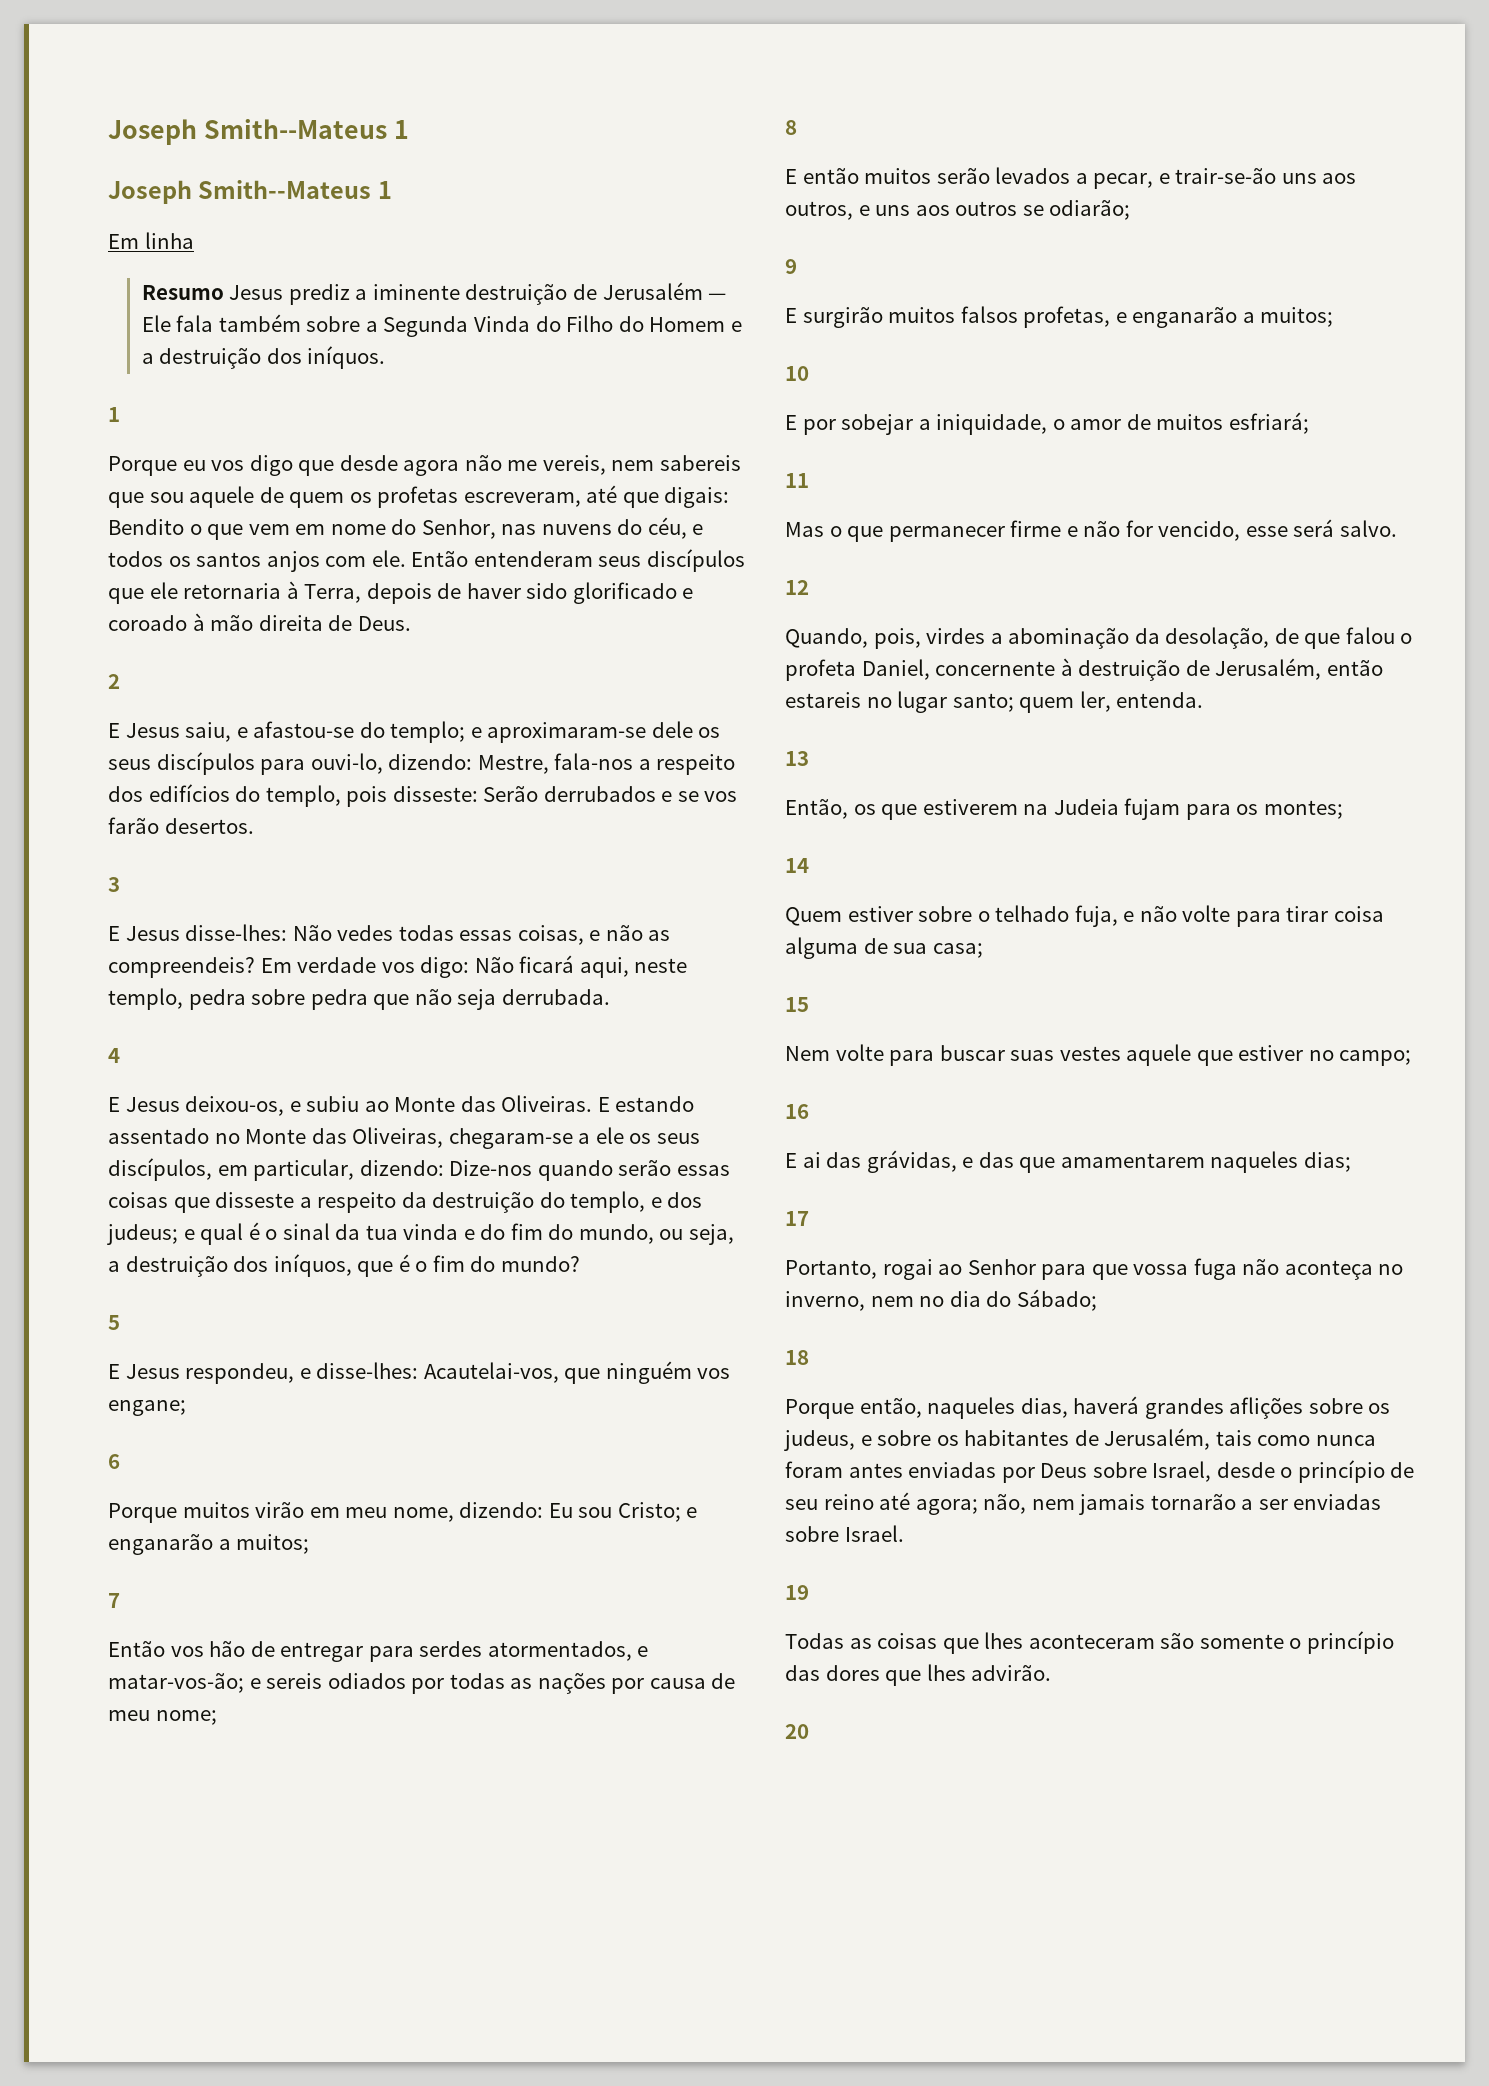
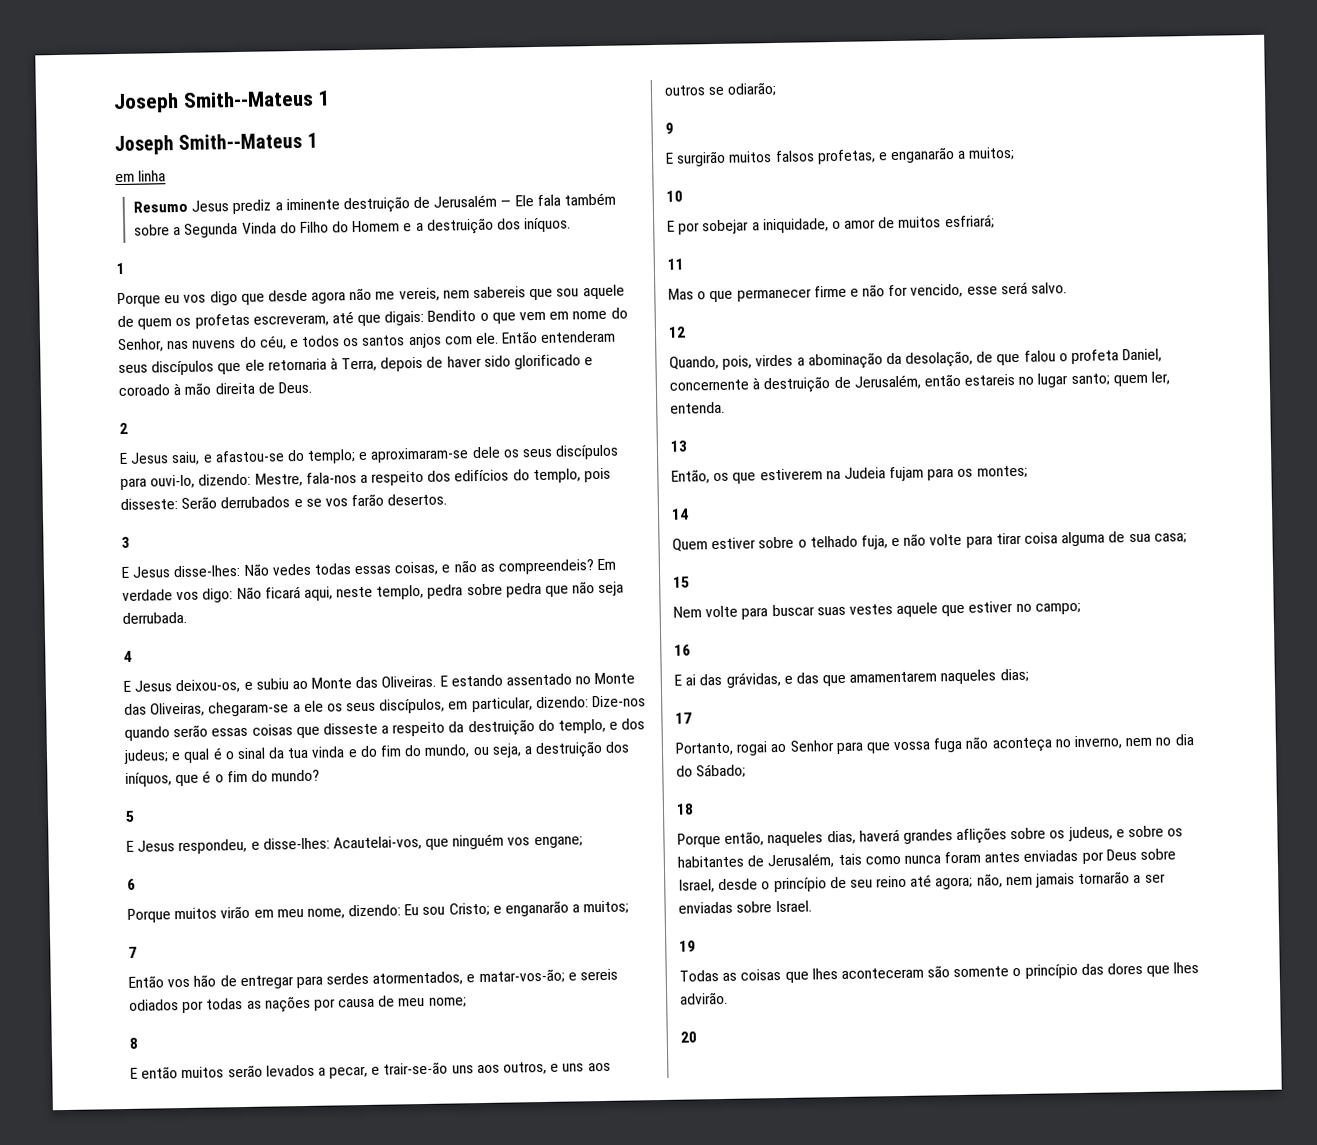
[108,234,139,249] Em -> [115,173,135,183] em

